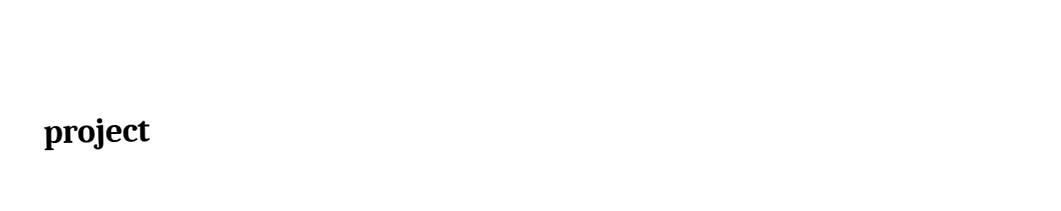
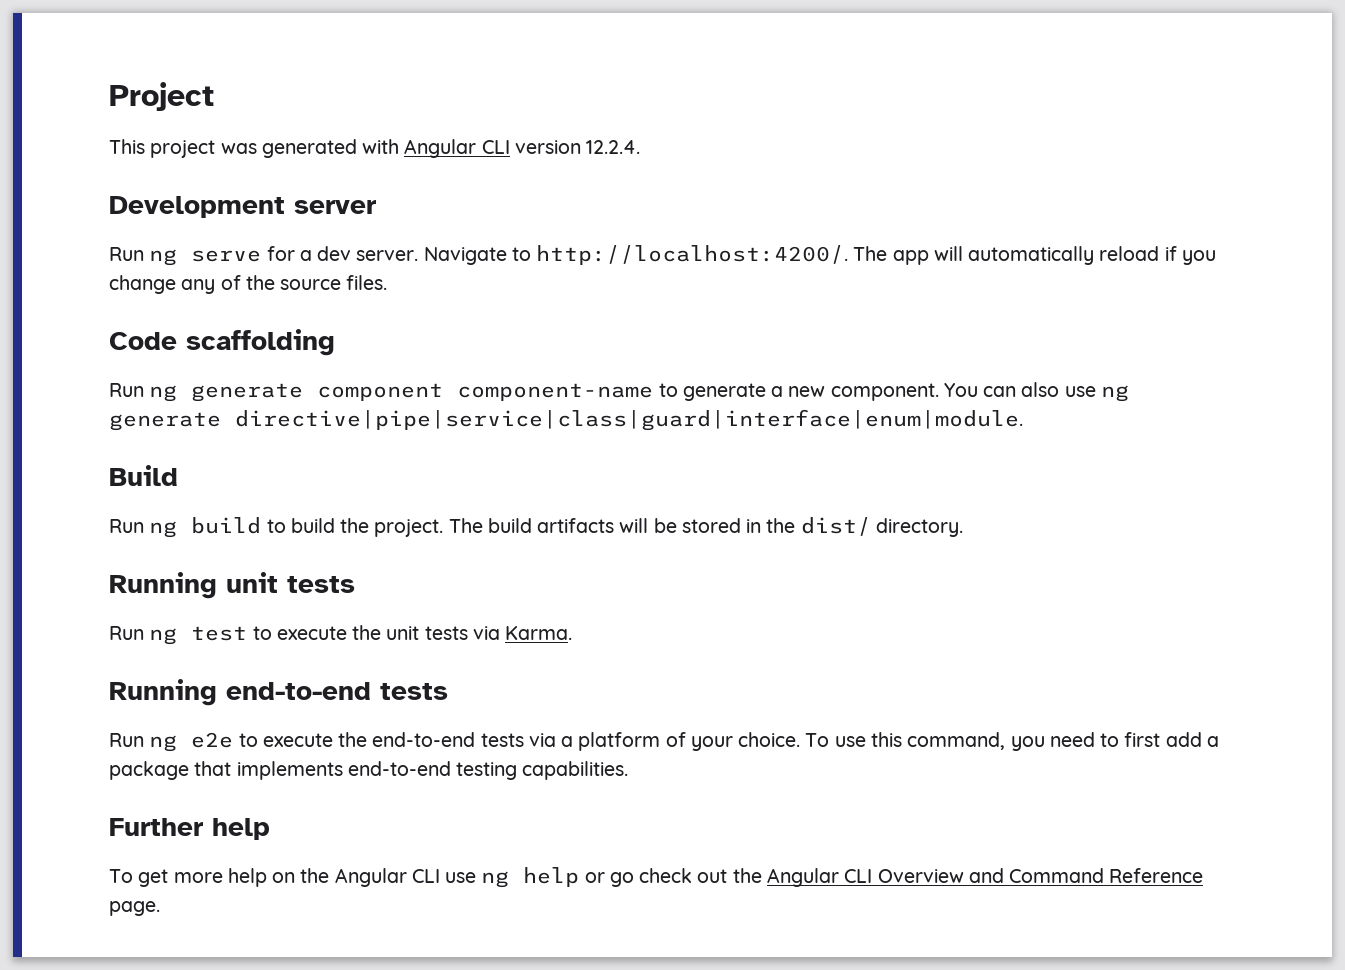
[43,117,151,151] project -> [109,82,214,111] [109,139,641,158] [109,196,376,218] [109,245,1216,266] [109,275,388,294] [109,329,335,356] [109,382,1129,402] [109,409,1023,431] [109,465,178,486] [109,517,963,538] [109,572,355,599] [109,625,573,645] [109,679,448,706] [109,732,1219,752] [109,761,629,780] [109,818,270,840] [109,867,1204,888] [109,901,160,916] Project // This project was generated with Angular CLI version 12.2.4. // Development server // Run ng serve for a dev server. Navigate to http://localhost:4200/. The app will automatically reload if you change any of the source files. // Code scaffolding // Run ng generate component component-name to generate a new component. You can also use ng generate directive|pipe|service|class|guard|interface|enum|module. // Build // Run ng build to build the project. The build artifacts will be stored in the dist/ directory. // Running unit tests // Run ng test to execute the unit tests via Karma. // Running end-to-end tests // Run ng e2e to execute the end-to-end tests via a platform of your choice. To use this command, you need to first add a package that implements end-to-end testing capabilities. // Further help // To get more help on the Angular CLI use ng help or go check out the Angular CLI Overview and Command Reference page.

